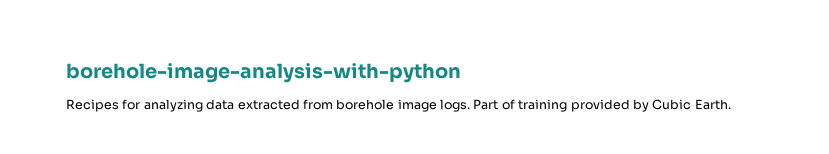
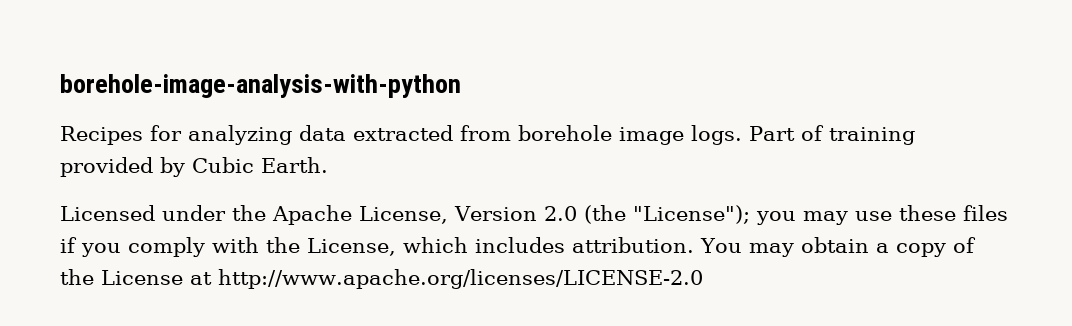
(731, 104) none -> [60,205,1008,225] [60,237,976,257] [60,269,703,289] // Licensed under the Apache License, Version 2.0 (the "License"); you may use these files if you comply with the License, which includes attribution. You may obtain a copy of the License at http://www.apache.org/licenses/LICENSE-2.0

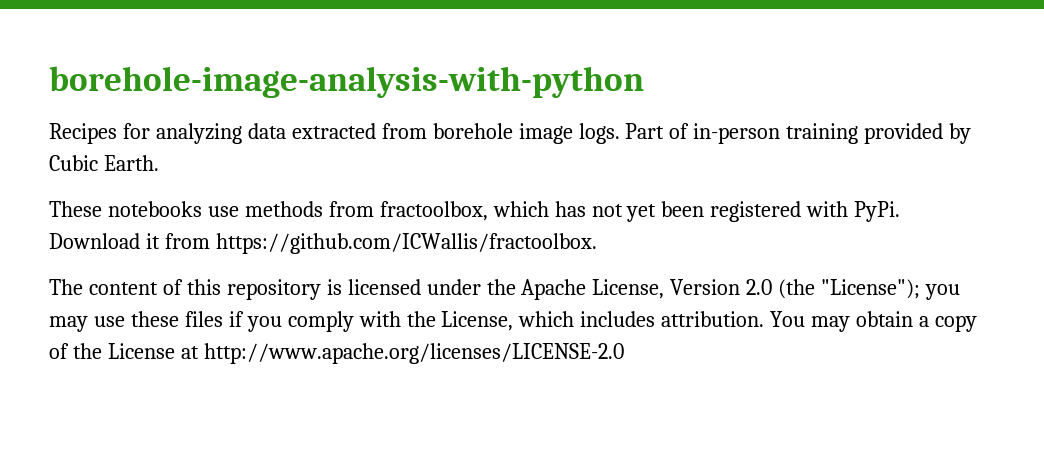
(824, 133) none -> [693,123,781,144] in-person
[60,205,155,221] Licensed -> [49,201,901,222] [49,233,597,254] [49,279,421,300] These notebooks use methods from fractoolbox, which has not yet been registered with PyPi. Download it from https://github.com/ICWallis/fractoolbox. // The content of this repository is licensed

